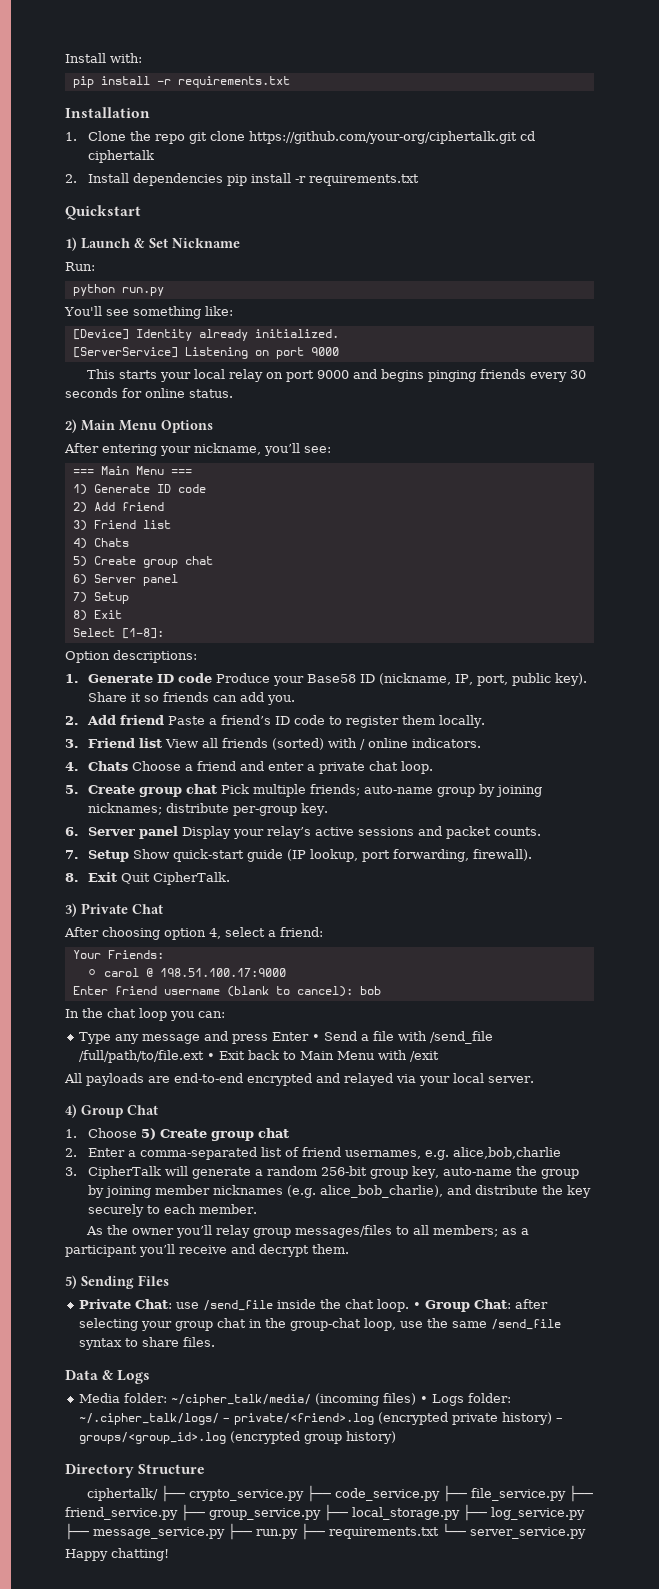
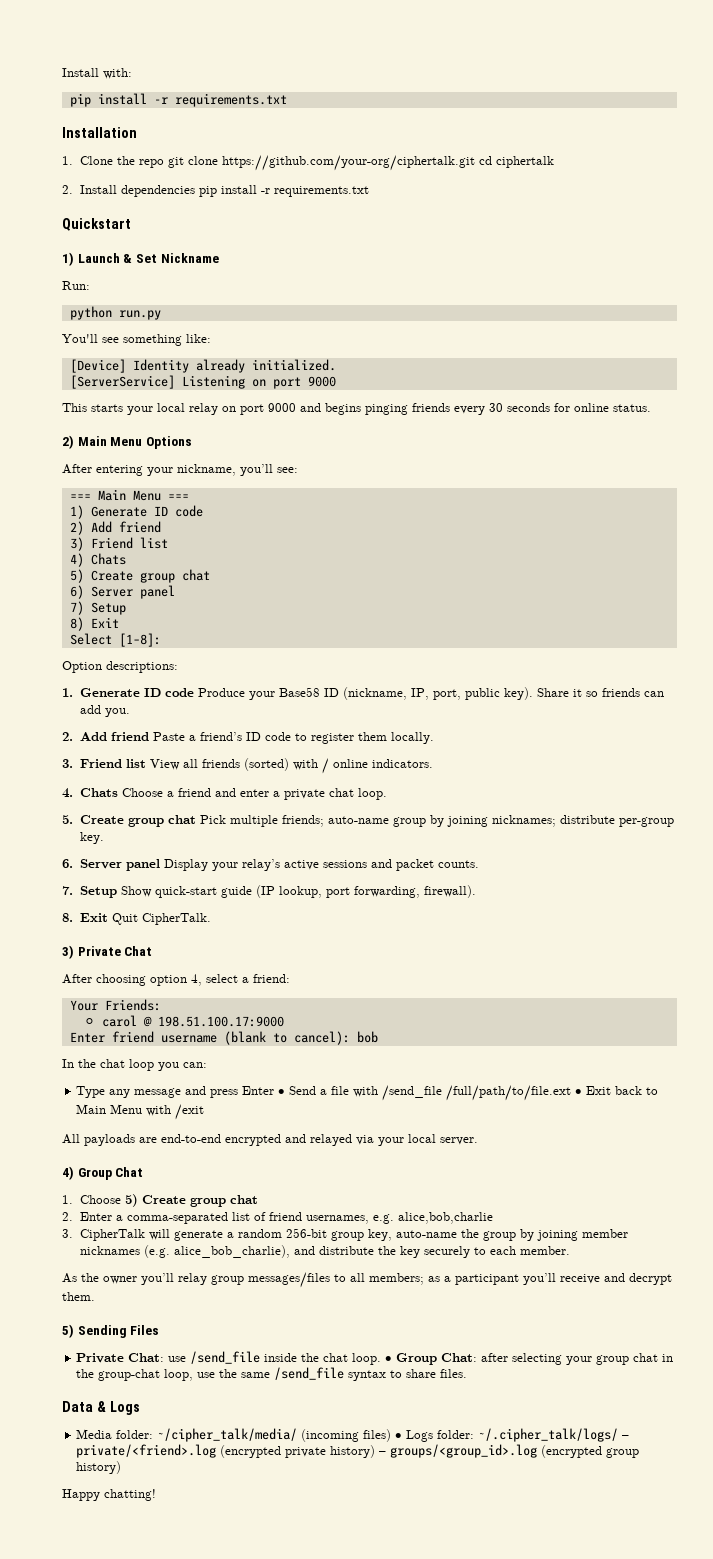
[65,1464,206,1478] [86,1485,593,1502] [65,1504,585,1521] [65,1523,586,1540] // Directory Structure // ciphertalk/ ├── crypto_service.py ├── code_service.py ├── file_service.py ├── friend_service.py ├── group_service.py ├── local_storage.py ├── log_service.py ├── message_service.py ├── run.py ├── requirements.txt └── server_service.py -> (122, 1467) none

